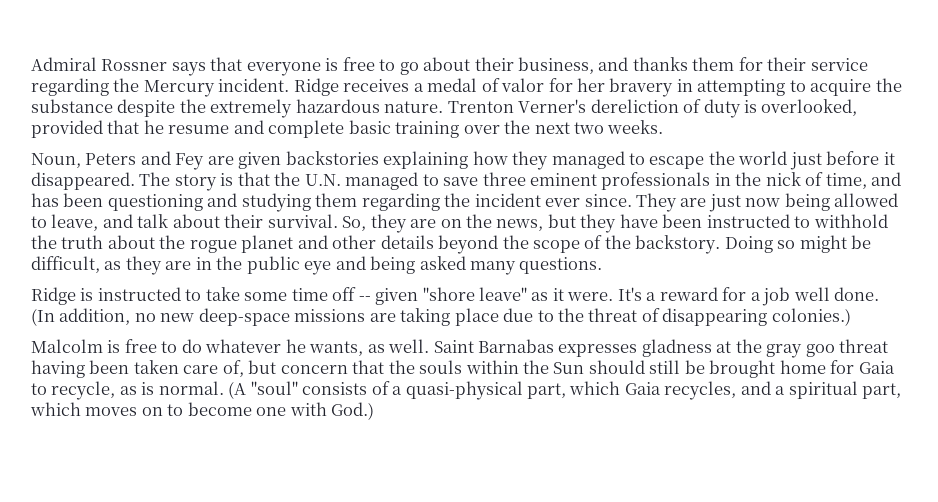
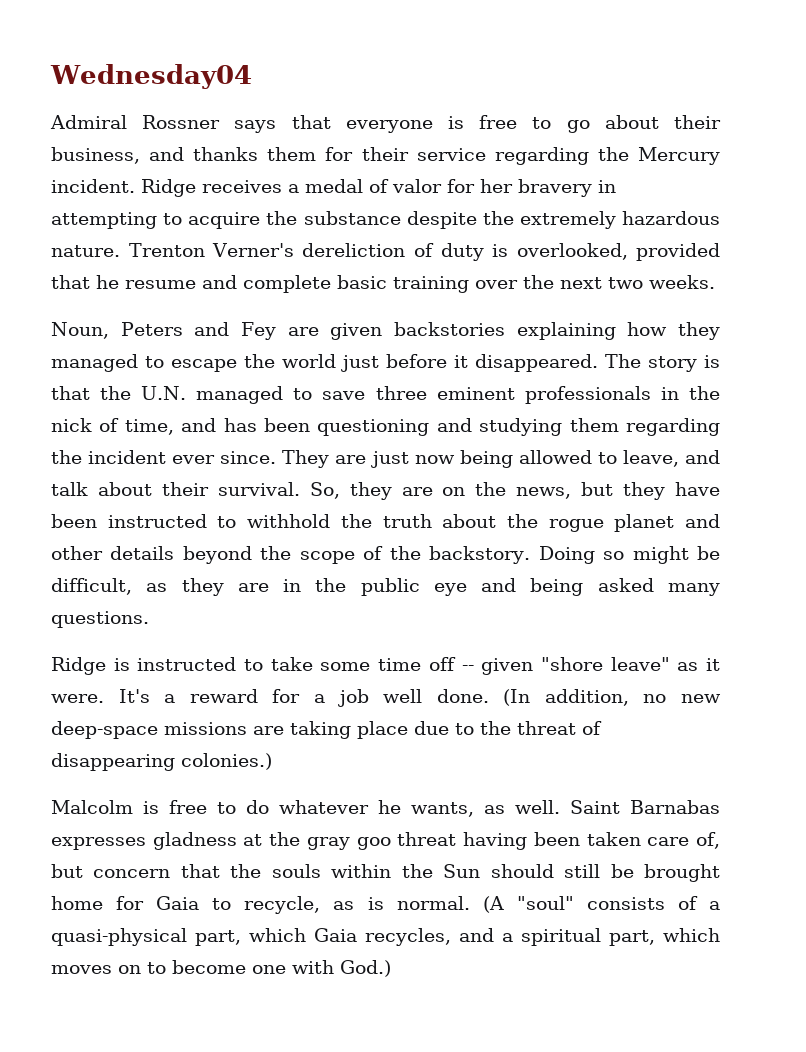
(31, 64) none -> [50,64,252,89] Wednesday04 //

